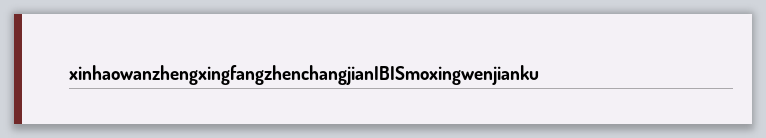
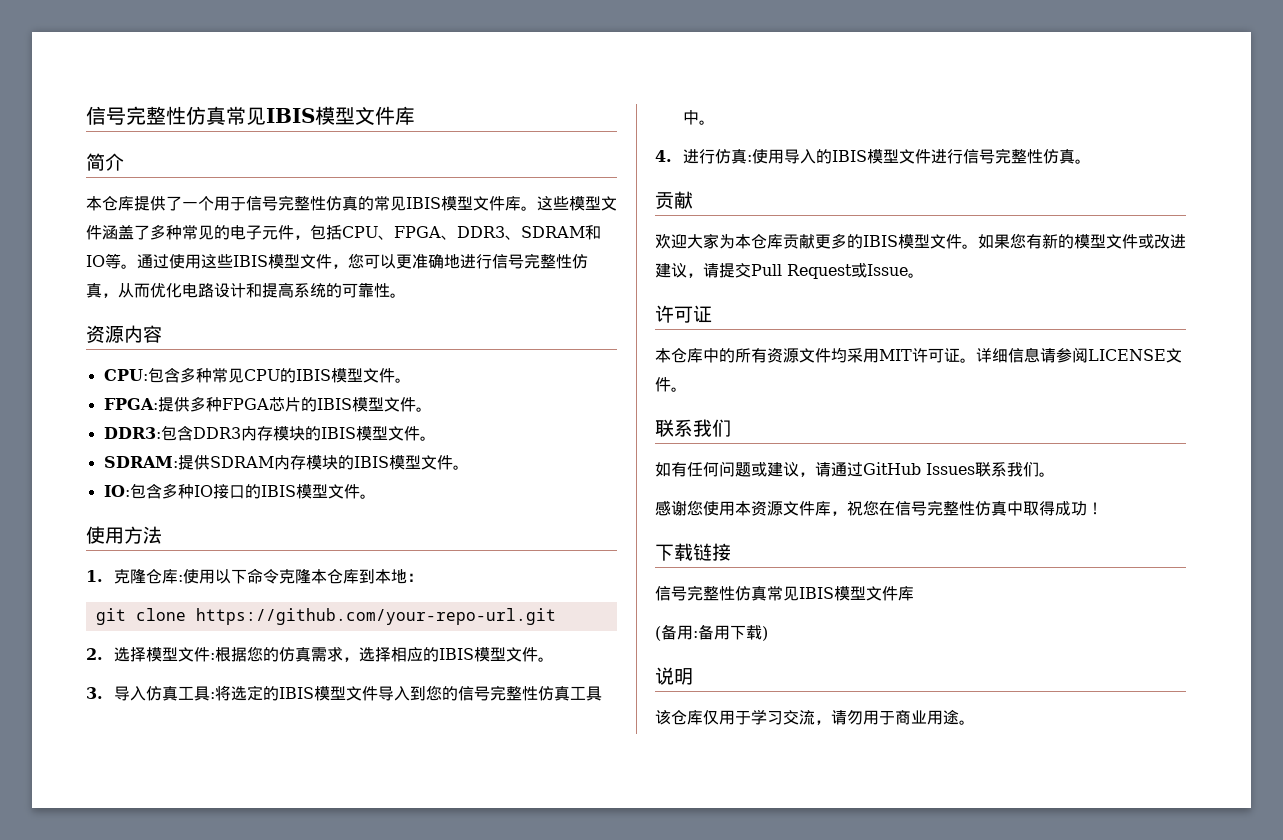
[69,65,539,85] xinhaowanzhengxingfangzhenchangjianIBISmoxingwenjianku -> [86,106,415,125] [86,153,124,171] [86,195,617,211] [86,224,601,240] [86,253,588,269] [86,282,406,298] [86,325,162,343] [103,367,411,383] [103,396,432,412] [103,425,436,441] [103,455,469,470] [103,483,376,499] [86,526,162,544] [86,568,424,584] [95,608,556,625] [86,646,555,662] [86,685,603,701] [683,110,716,125] [655,148,1092,164] [655,191,693,209] [655,233,1186,249] [655,263,924,279] [655,305,712,323] [655,347,1182,363] [655,377,687,392] [655,419,731,437] [655,461,1055,477] [655,500,1103,516] [655,543,731,561] [655,585,914,601] [655,624,768,641] [655,667,693,685] [655,709,975,725] 信号完整性仿真常见IBIS模型文件库 // 简介 // 本仓库提供了一个用于信号完整性仿真的常见IBIS模型文件库。这些模型文件涵盖了多种常见的电子元件，包括CPU、FPGA、DDR3、SDRAM和IO等。通过使用这些IBIS模型文件，您可以更准确地进行信号完整性仿真，从而优化电路设计和提高系统的可靠性。 // 资源内容 // CPU:包含多种常见CPU的IBIS模型文件。 // FPGA:提供多种FPGA芯片的IBIS模型文件。 // DDR3:包含DDR3内存模块的IBIS模型文件。 // SDRAM:提供SDRAM内存模块的IBIS模型文件。 // IO:包含多种IO接口的IBIS模型文件。 // 使用方法 // 1.克隆仓库:使用以下命令克隆本仓库到本地： // git clone https://github.com/your-repo-url.git // 2.选择模型文件:根据您的仿真需求，选择相应的IBIS模型文件。 // 3.导入仿真工具:将选定的IBIS模型文件导入到您的信号完整性仿真工具中。 // 4.进行仿真:使用导入的IBIS模型文件进行信号完整性仿真。 // 贡献 // 欢迎大家为本仓库贡献更多的IBIS模型文件。如果您有新的模型文件或改进建议，请提交Pull Request或Issue。 // 许可证 // 本仓库中的所有资源文件均采用MIT许可证。详细信息请参阅LICENSE文件。 // 联系我们 // 如有任何问题或建议，请通过GitHub Issues联系我们。 // 感谢您使用本资源文件库，祝您在信号完整性仿真中取得成功！ // 下载链接 // 信号完整性仿真常见IBIS模型文件库 // (备用:备用下载) // 说明 // 该仓库仅用于学习交流，请勿用于商业用途。

